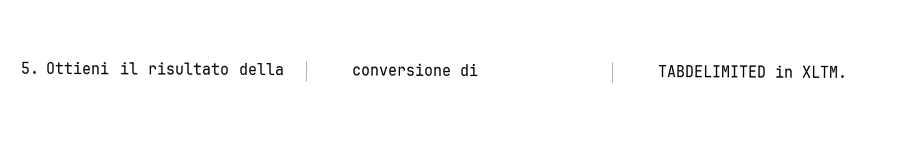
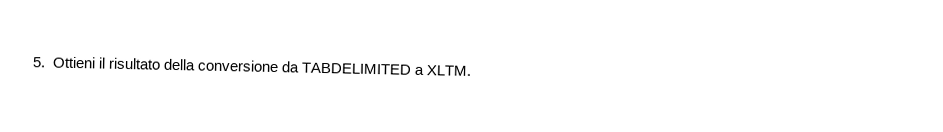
[459,63,795,78] di TABDELIMITED in -> [280,61,424,76] da TABDELIMITED a

